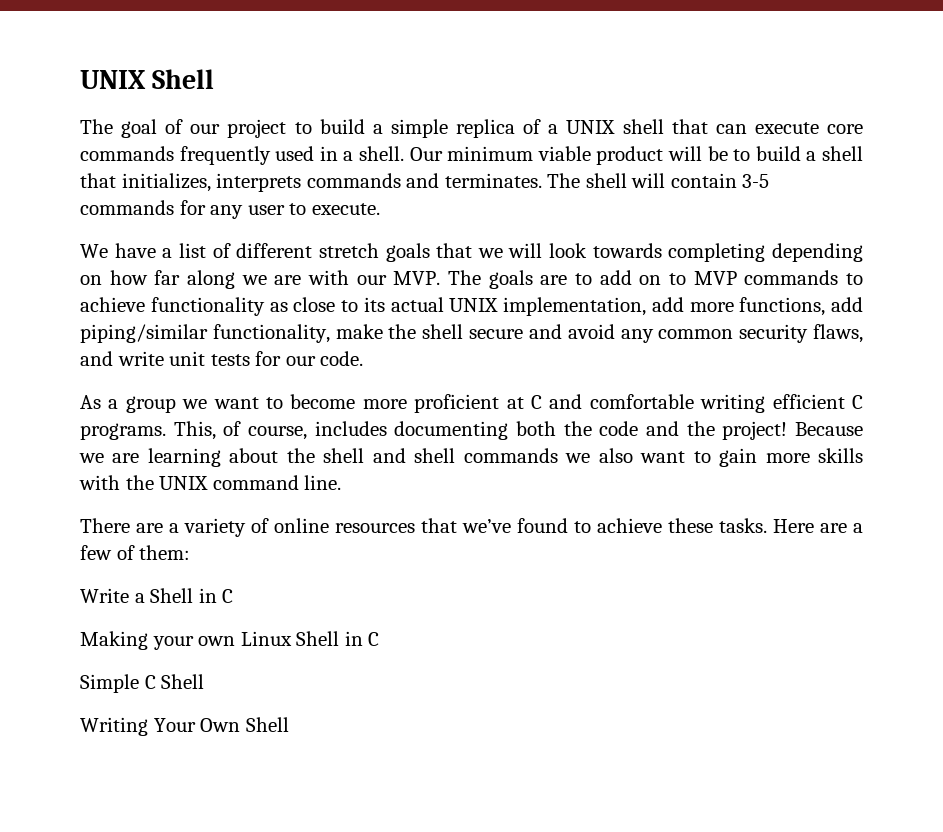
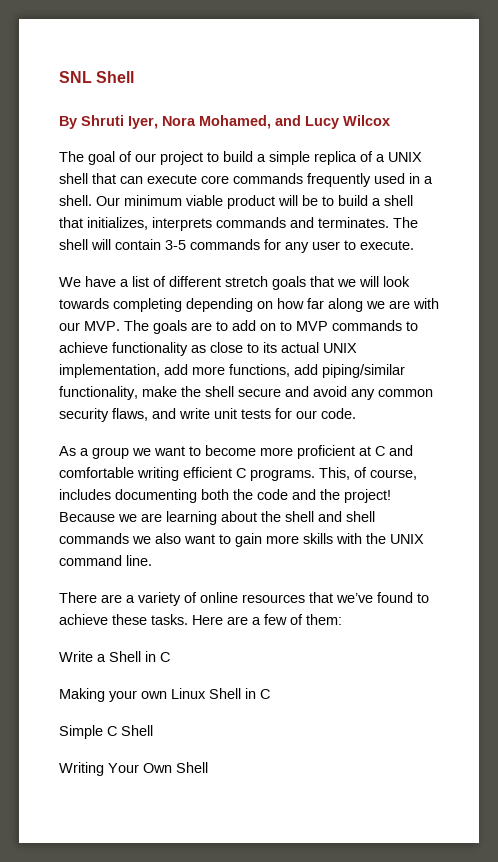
[80,69,215,89] UNIX Shell -> [59,71,135,83] [59,115,390,129] SNL Shell // By Shruti Iyer, Nora Mohamed, and Lucy Wilcox

